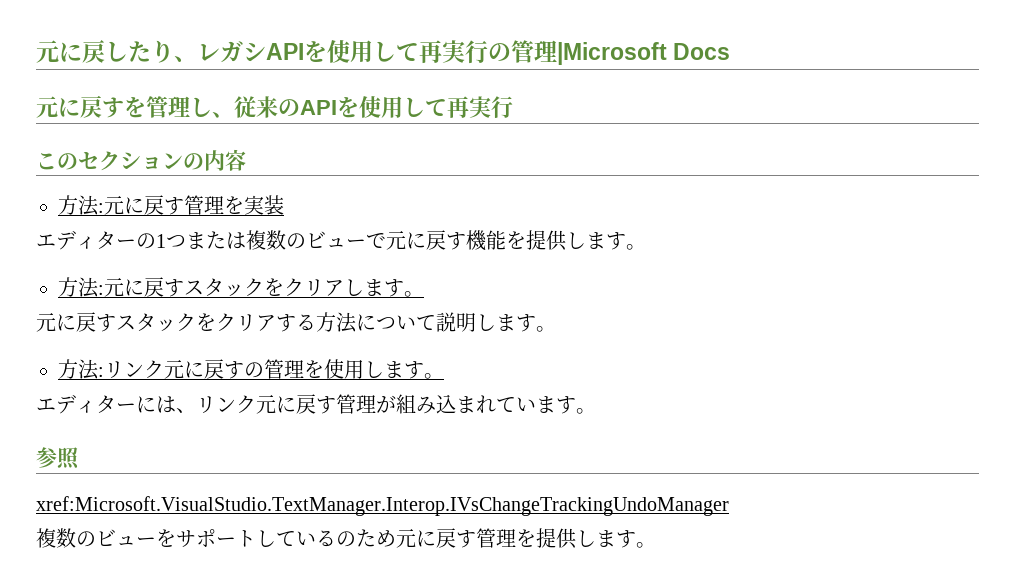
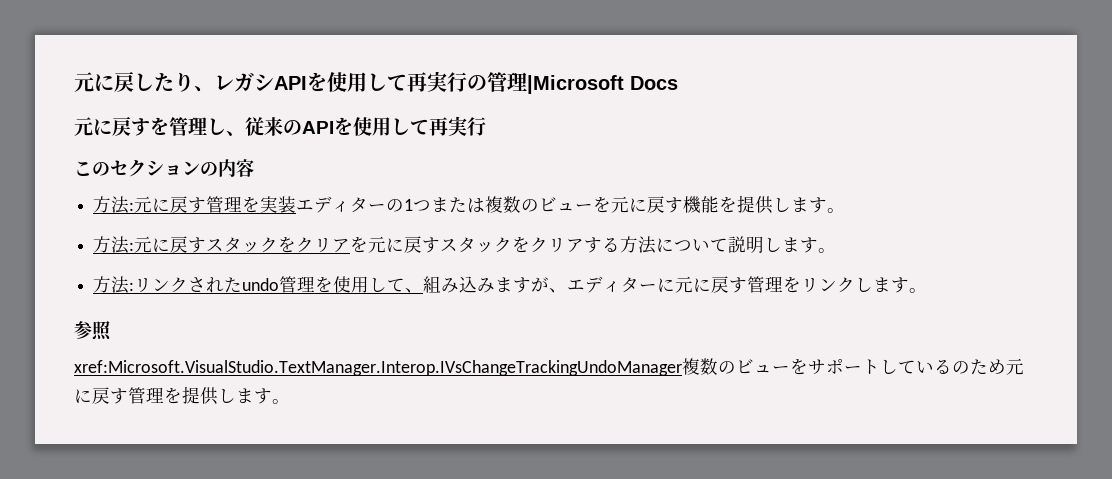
(284, 205) // -> (297, 204) none
[366,233,386,248] で -> [593,196,612,213] を
[344,279,424,297] します。 // -> [350,236,369,253] を
[164,359,264,379] 元に戻すの -> [188,277,280,293] されたundo
[384,361,444,379] ます。 // -> [387,276,568,293] て、組み込みますが、
[156,394,536,414] は、リンク元に戻す管理が組み込まれてい -> [675,276,874,293] 元に戻す管理をリンクし
(729, 506) // -> (682, 368) none

